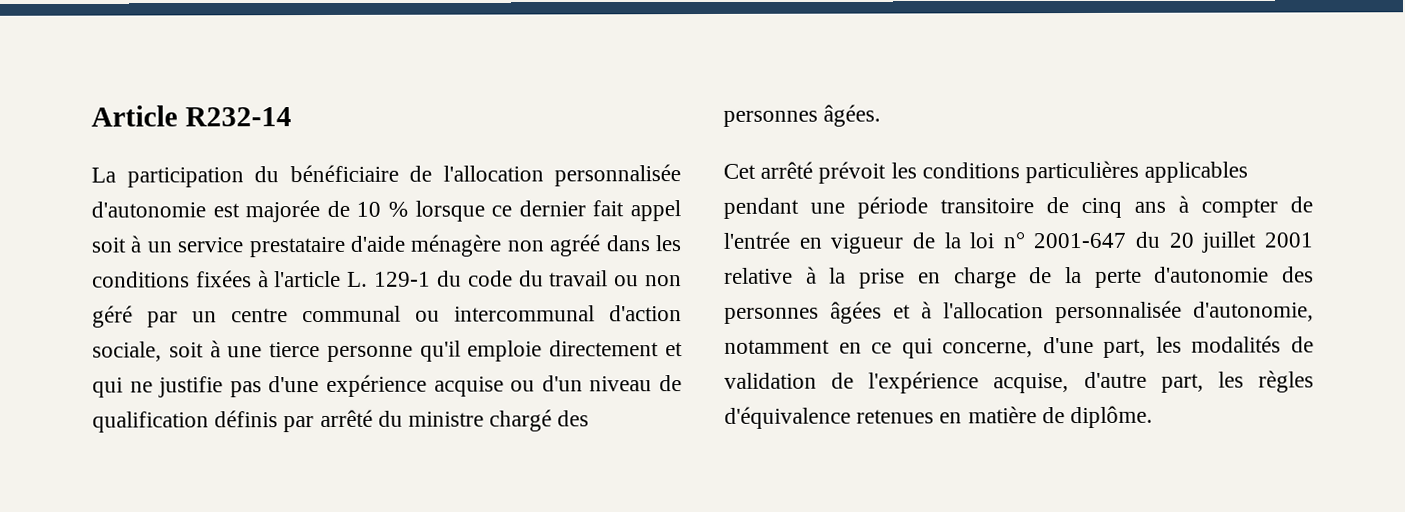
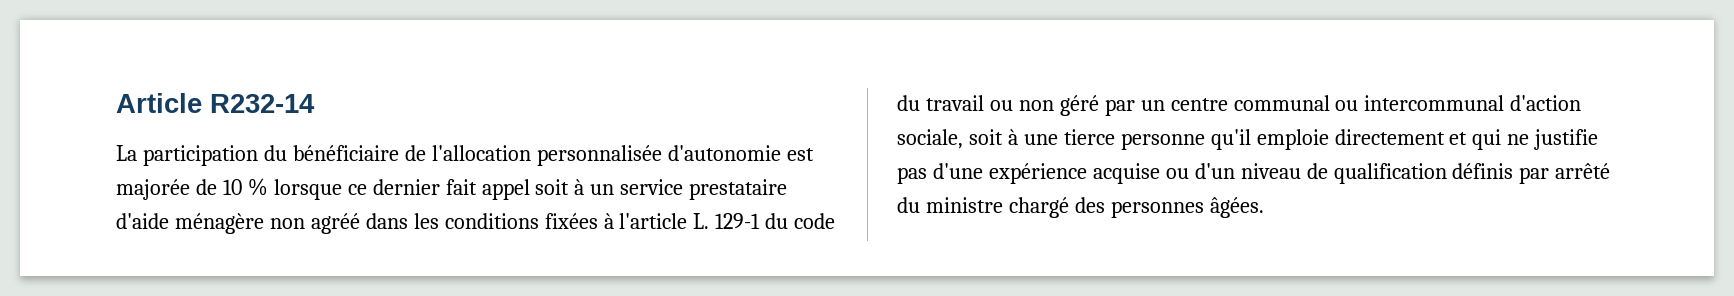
[723,160,1249,184] [723,195,1313,219] [723,231,1313,254] [724,266,1314,289] [724,300,1314,324] [724,335,1314,359] [724,370,1314,394] [724,405,1154,429] // Cet arrêté prévoit les conditions particulières applicables pendant une période transitoire de cinq ans à compter de l'entrée en vigueur de la loi n° 2001-647 du 20 juillet 2001 relative à la prise en charge de la perte d'autonomie des personnes âgées et à l'allocation personnalisée d'autonomie, notamment en ce qui concerne, d'une part, les modalités de validation de l'expérience acquise, d'autre part, les règles d'équivalence retenues en matière de diplôme. -> (1264, 207) none

